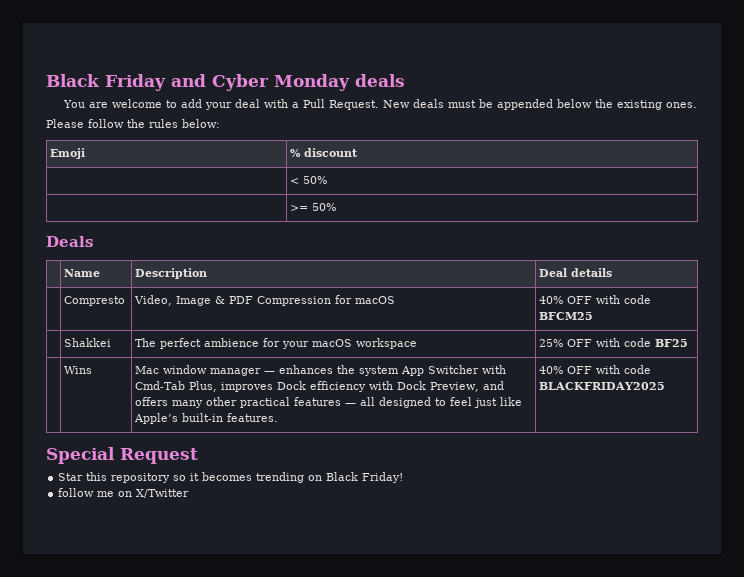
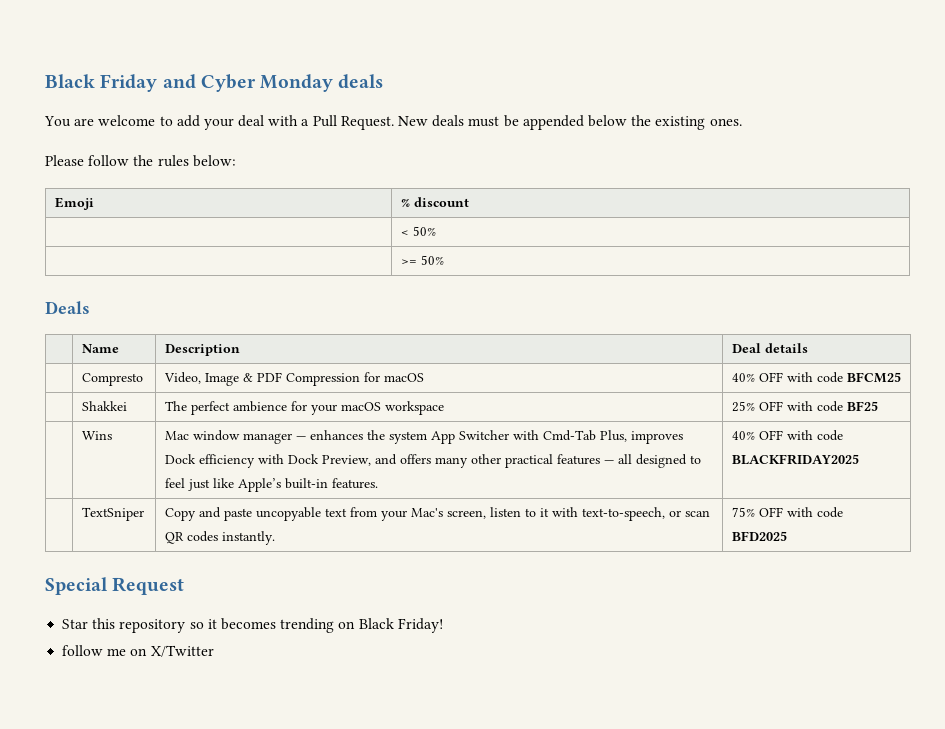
(666, 386) none -> [81,507,144,521] [164,507,710,521] [164,531,275,545] [731,507,843,518] [731,531,787,541] // | TextSniper | Copy and paste uncopyable text from your Mac's screen, listen to it with text-to-speech, or scan QR codes instantly. | 75% OFF with code BFD2025

